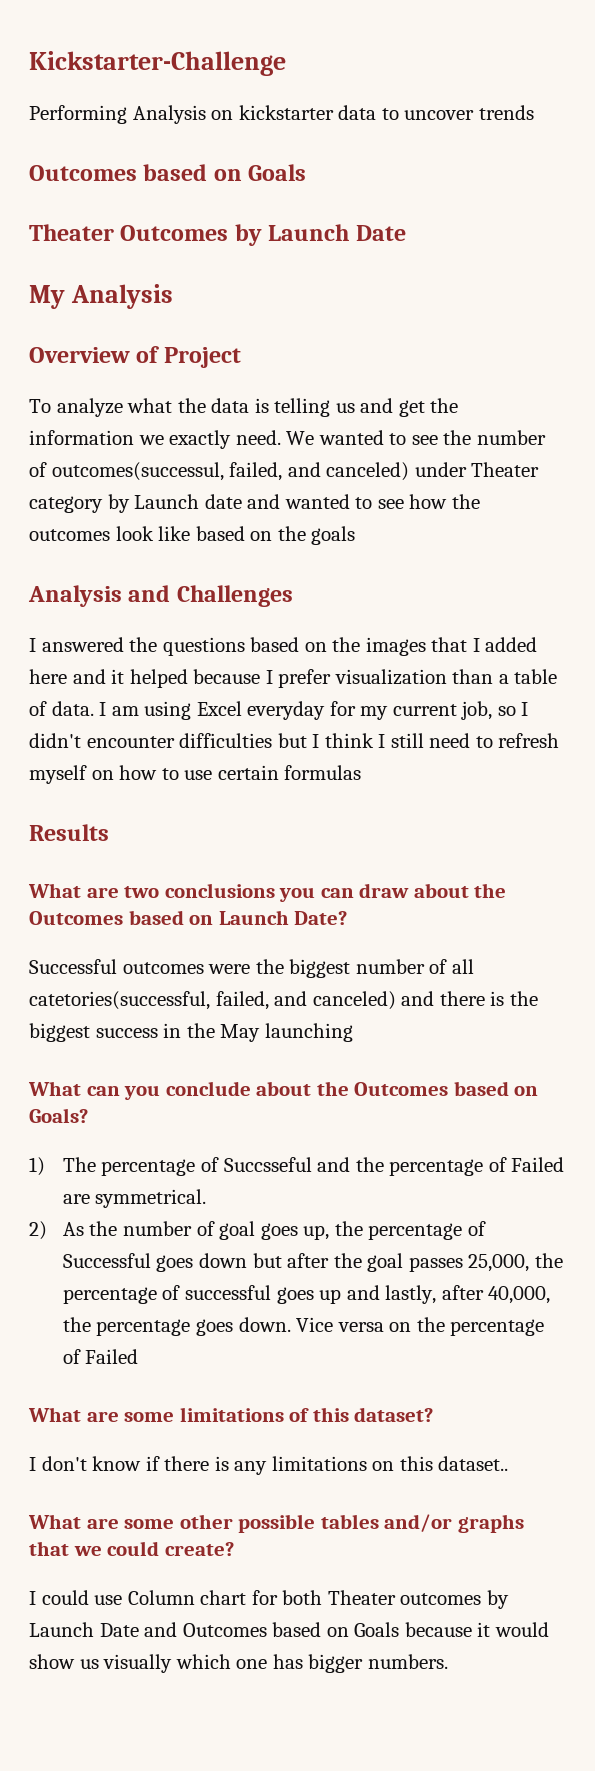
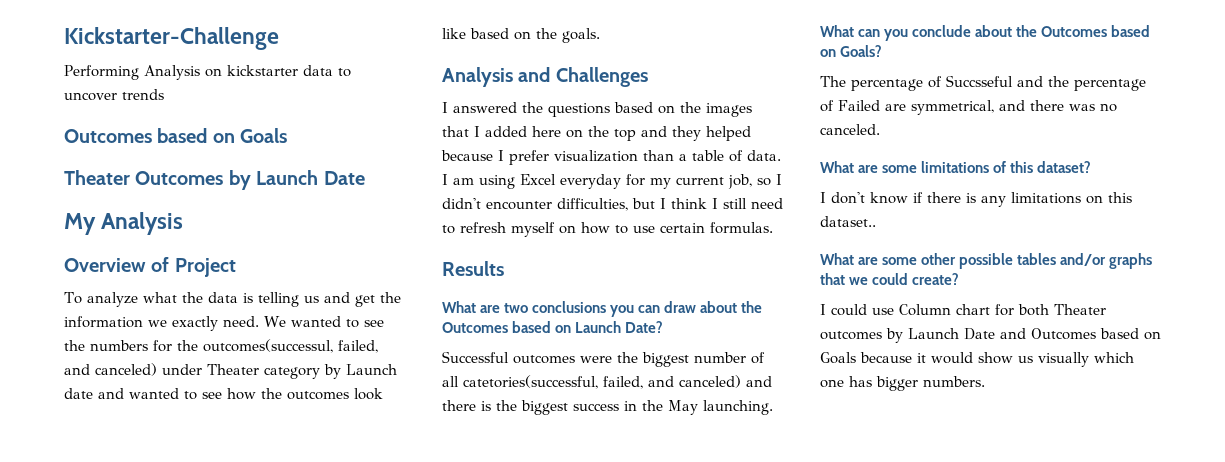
[476,430,546,445] [29,462,47,477] number of -> [90,340,198,352] numbers for the
[311,526,356,545] goals -> [562,28,600,43] goals.
[72,669,125,684] and it -> [566,126,701,141] on the top and they
[179,733,273,748] difficulties -> [557,198,628,211] difficulties,
[284,765,362,780] formulas -> [710,222,773,234] formulas.
[264,1023,353,1042] launching -> [703,400,773,415] launching.
[29,1157,45,1176] 1) -> (883, 51) none
[95,1189,207,1208] [29,1221,486,1240] [62,1253,563,1272] [62,1285,551,1304] [62,1317,545,1336] [62,1349,139,1364] symmetrical. // 2) As the number of goal goes up, the percentage of Successful goes down but after the goal passes 25,000, the percentage of successful goes up and lastly, after 40,000, the percentage goes down. Vice versa on the percentage of Failed -> [911,100,1117,115] [820,124,880,135] symmetrical, and there was no canceled.

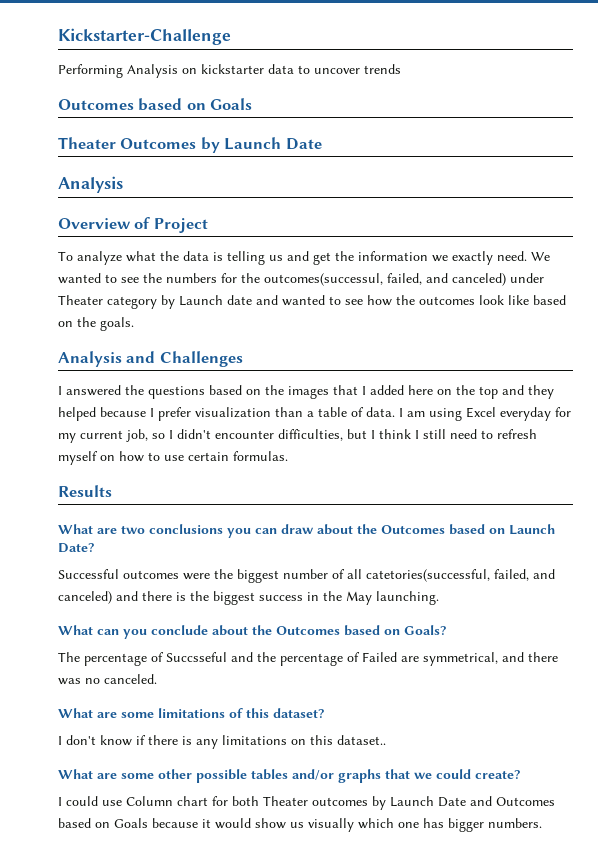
[64,213,96,235] My -> (322, 144) none

